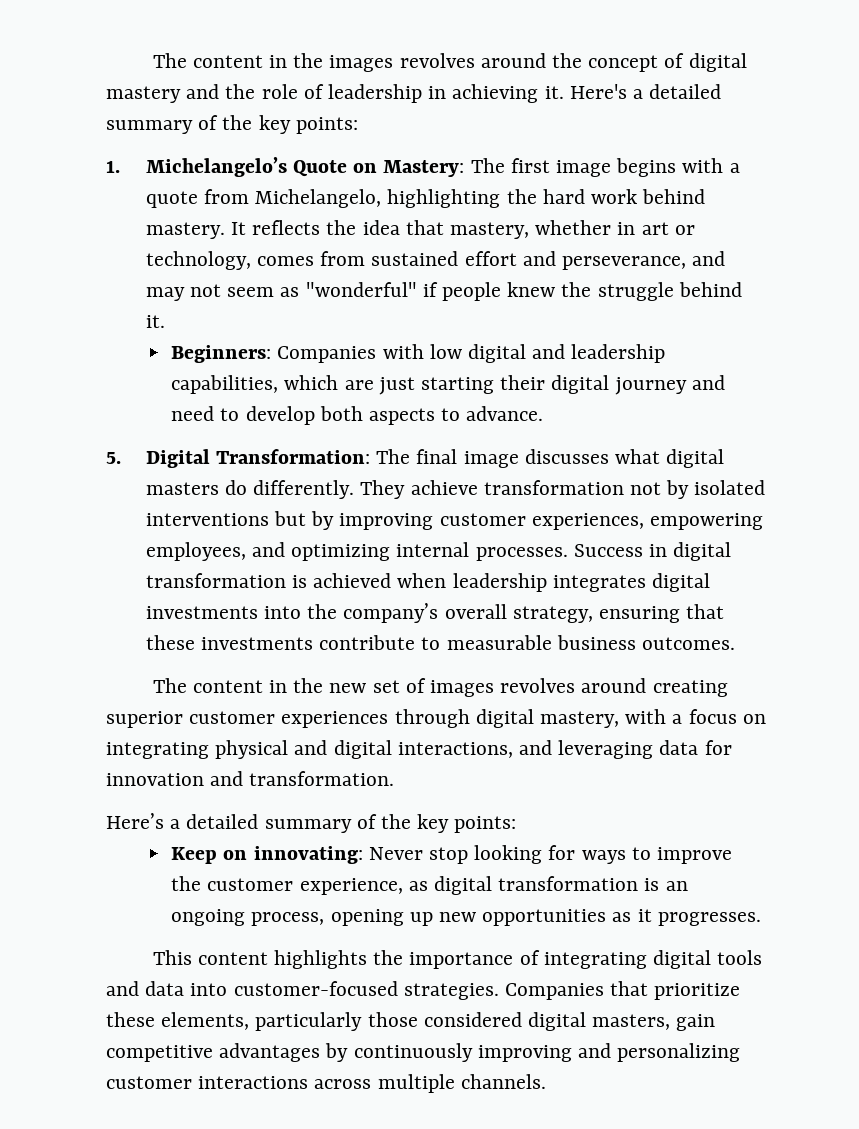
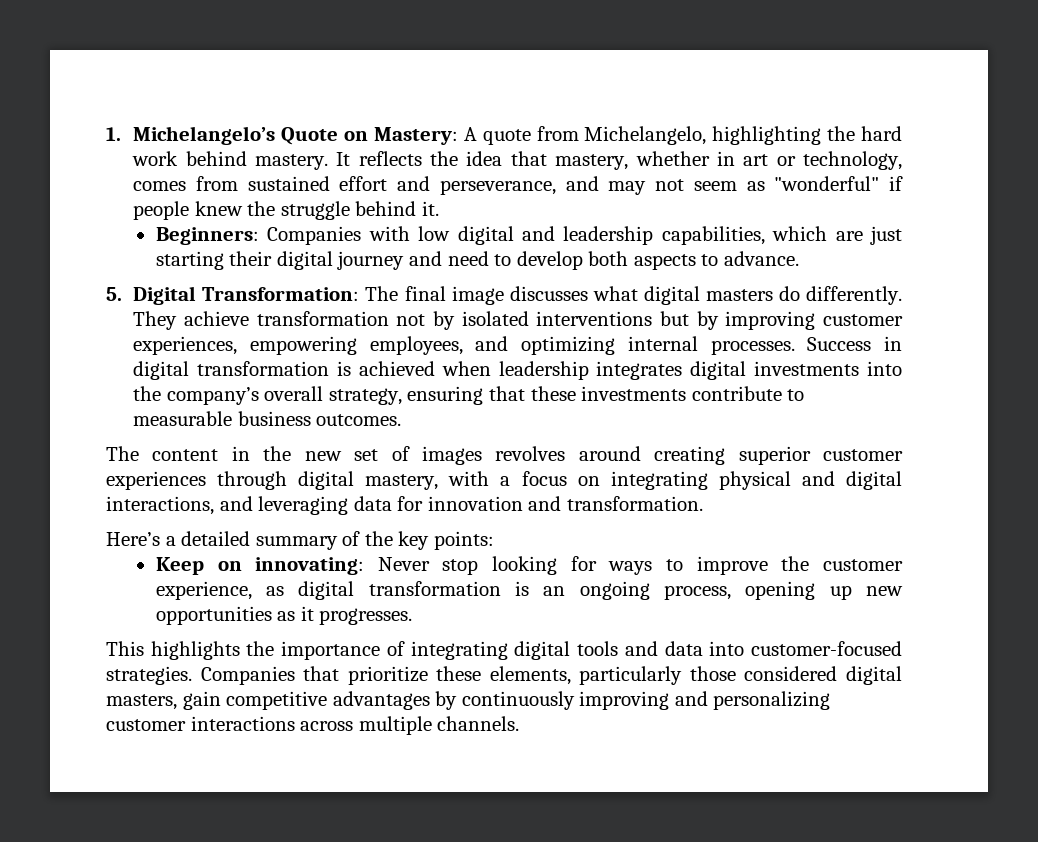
[152,53,747,72] [106,84,722,103] [106,115,358,134] The content in the images revolves around the concept of digital mastery and the role of leadership in achieving it. Here's a detailed summary of the key points: // -> (106, 134) none
[470,158,740,177] The first image begins with a -> [463,127,477,141] A
[197,952,268,965] content -> (144, 648) none

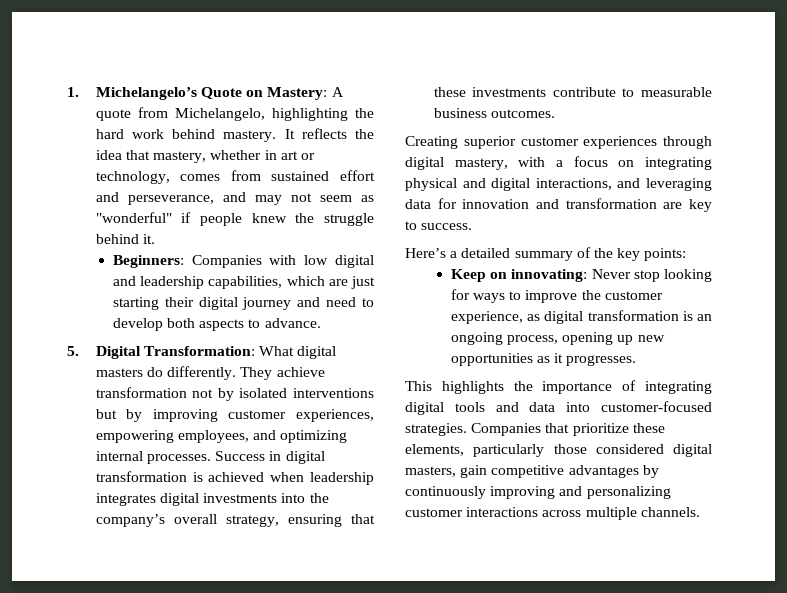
[365,286,638,305] The final image discusses what -> [259,346,295,356] What
[106,446,726,465] The content in the new set of images revolves around creating -> [405,136,458,149] Creating
[566,496,703,511] transformation. -> [565,198,712,212] [405,221,473,230] transformation are key to success.

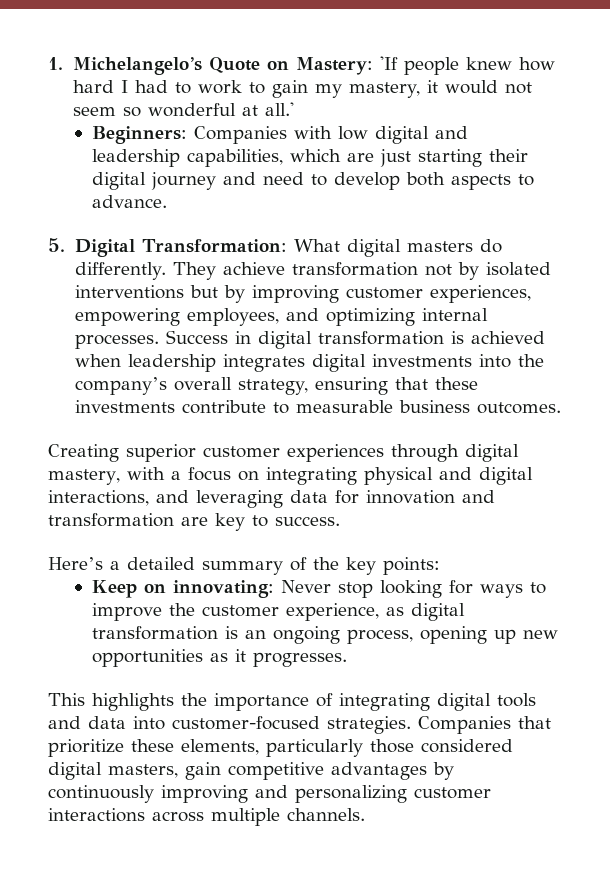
[331,87,344,97] [95,107,374,121] [95,128,374,142] [95,150,315,163] [95,170,375,184] [95,192,375,205] [95,212,374,226] [95,234,155,244] A quote from Michelangelo, highlighting the hard work behind mastery. It reflects the idea that mastery, whether in art or technology, comes from sustained effort and perseverance, and may not seem as "wonderful" if people knew the struggle behind it. -> [379,56,555,75] [72,80,533,98] [72,102,294,117] 'If people knew how hard I had to work to gain my mastery, it would not seem so wonderful at all.'

